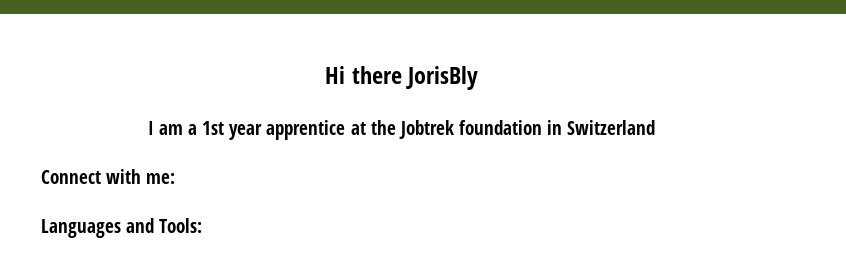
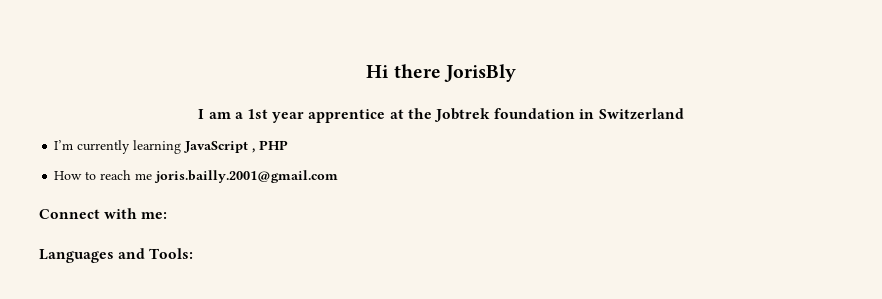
(656, 127) none -> [54,140,289,154] [54,170,339,183] // I’m currently learning JavaScript , PHP // How to reach me joris.bailly.2001@gmail.com

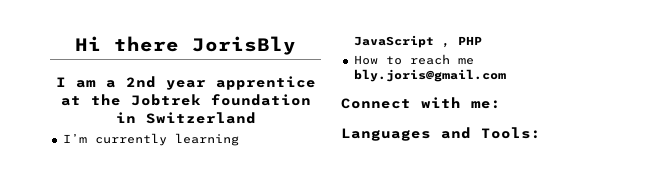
[247,109,269,119] 1st -> [125,76,156,88] 2nd
[154,170,339,183] joris.bailly.2001@gmail.com -> [353,69,506,82] bly.joris@gmail.com

